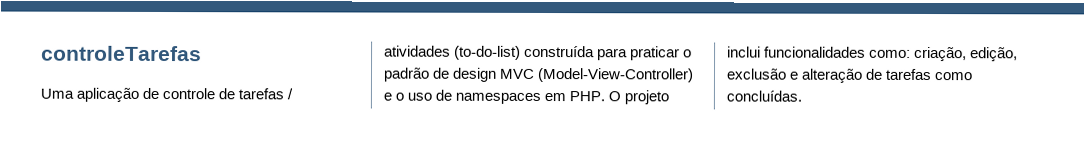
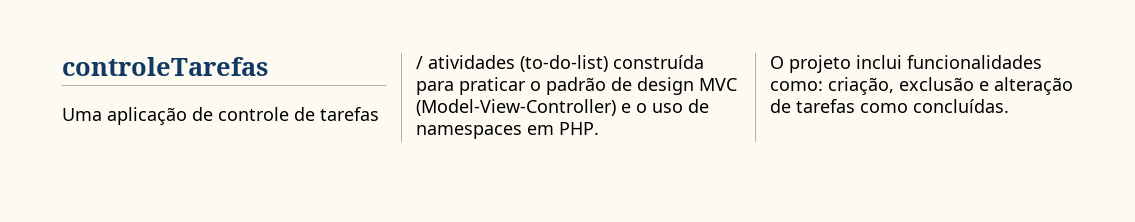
(606, 96) none -> (599, 128) //
[970,47,1019,62] edição, -> (894, 86) none

